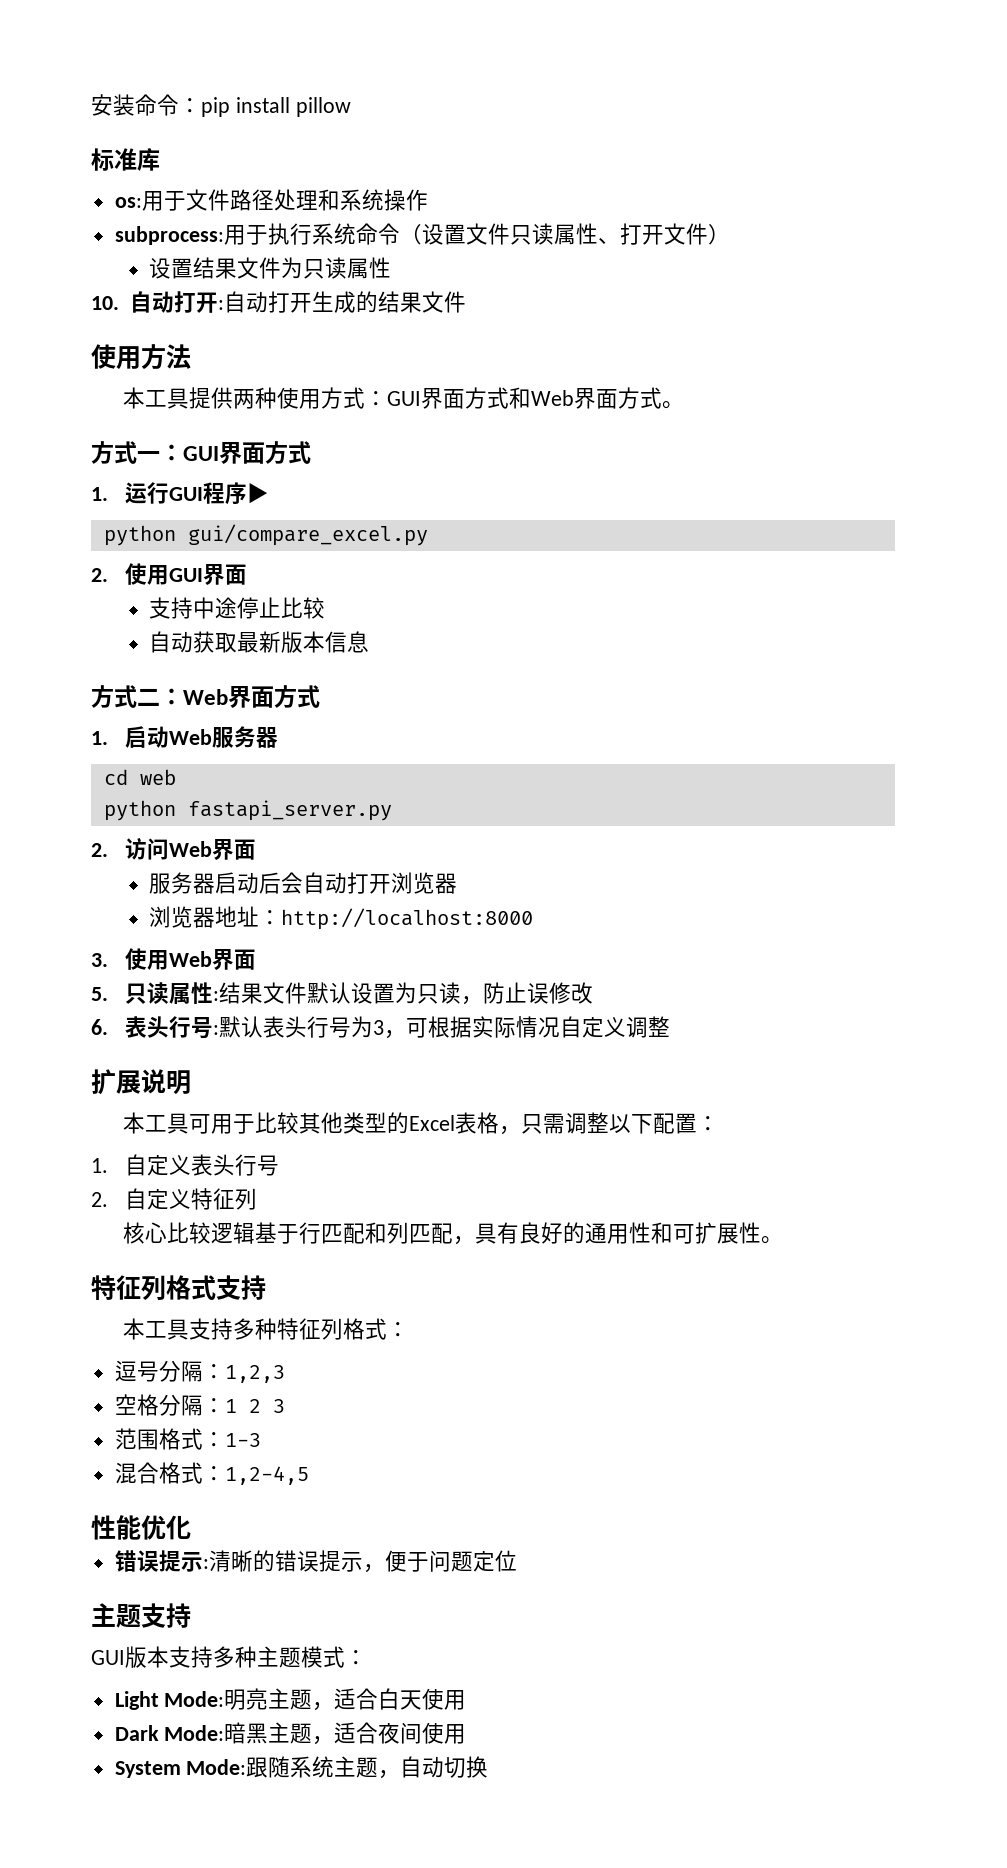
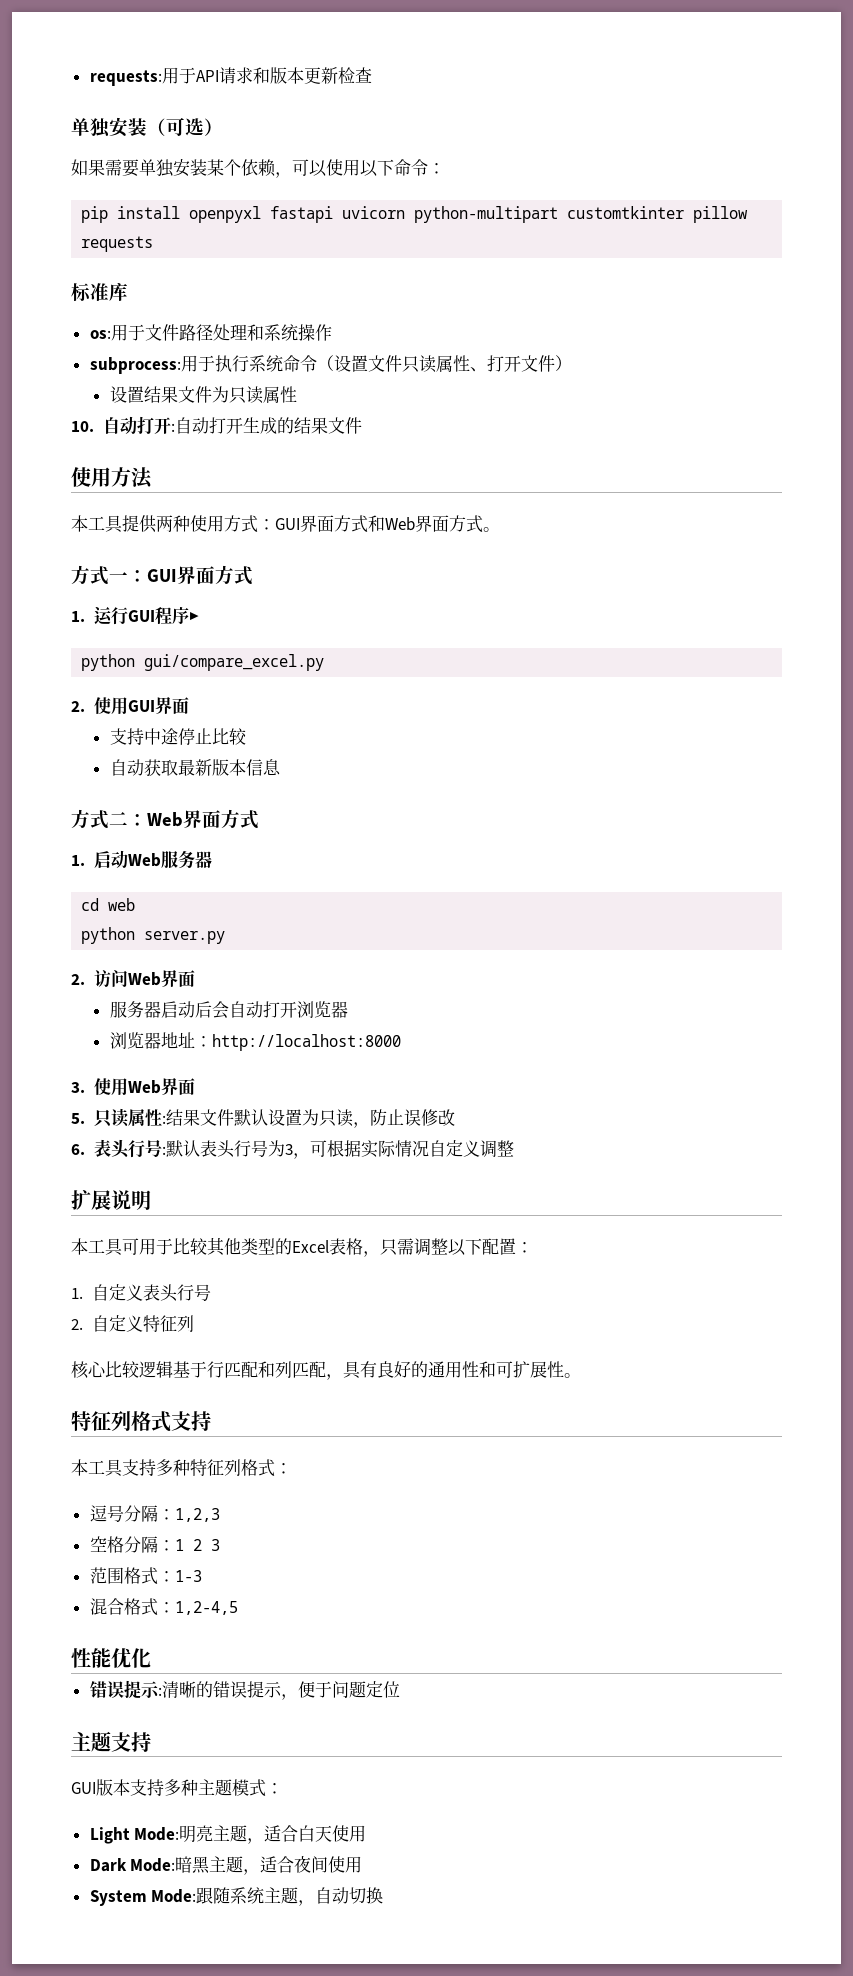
[91,94,135,116] 安装 -> [89,67,372,86] [71,117,223,138] [71,159,394,178] requests:用于API请求和版本更新检查 // 单独安装（可选） // 如果需要单独安装某个依赖，可以使用以下
(201, 105) none -> (445, 168) //
(290, 105) none -> [189,206,685,223] openpyxl fastapi uvicorn python-multipart customtkinter
(351, 107) none -> [81,236,154,252] requests
[187,800,392,821] fastapi_server.py -> [144,931,226,944] server.py

